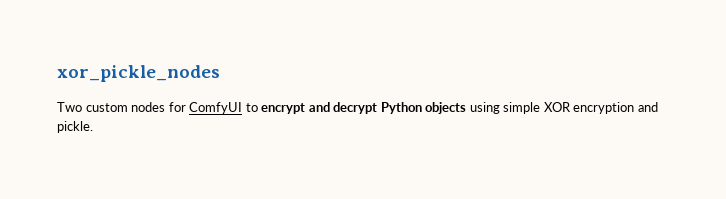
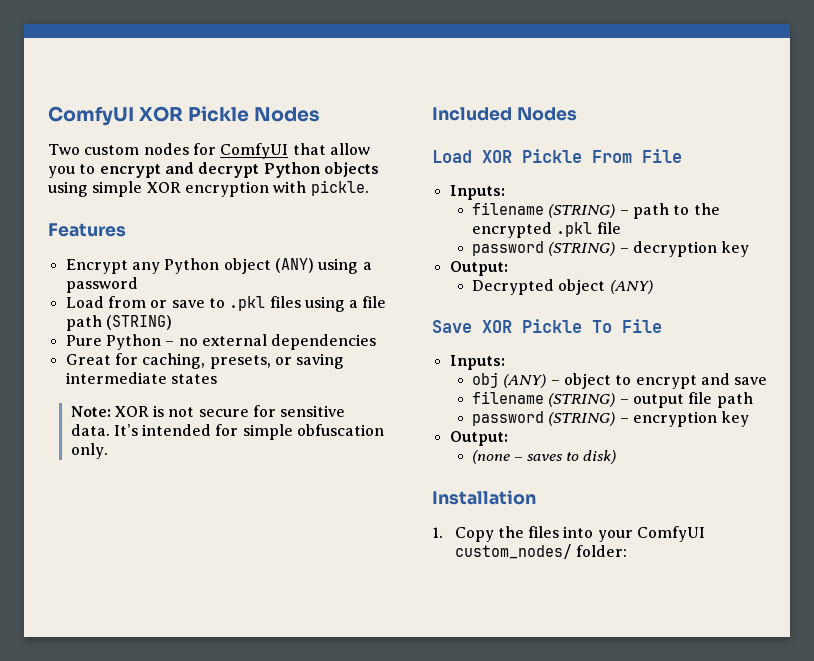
[57,65,220,82] xor_pickle_nodes -> [48,106,321,126] ComfyUI XOR Pickle Nodes
(243, 108) none -> [292,143,370,155] [48,166,75,178] that allow you
[637,102,658,112] [57,121,93,133] and pickle. -> [273,180,369,196] [48,223,126,237] [65,258,372,274] [65,277,138,293] [65,296,387,312] [65,315,172,331] [65,334,377,350] [65,353,345,369] [65,372,217,384] [70,405,346,417] [70,424,385,440] [70,443,108,459] [432,107,577,121] [432,149,682,163] [449,185,505,200] [472,202,720,219] [472,222,621,238] [472,241,750,257] [449,261,508,276] [472,279,653,295] [432,319,662,333] [449,355,505,370] [472,372,768,389] [472,391,753,408] [472,411,750,427] [449,431,508,446] [472,450,617,464] [432,490,536,505] [432,526,706,542] [454,544,627,559] with pickle. // Features // Encrypt any Python object (ANY) using a password // Load from or save to .pkl files using a file path (STRING) // Pure Python – no external dependencies // Great for caching, presets, or saving intermediate states // Note: XOR is not secure for sensitive data. It’s intended for simple obfuscation only. // Included Nodes // Load XOR Pickle From File // Inputs: // filename (STRING) – path to the encrypted .pkl file // password (STRING) – decryption key // Output: // Decrypted object (ANY) // Save XOR Pickle To File // Inputs: // obj (ANY) – object to encrypt and save // filename (STRING) – output file path // password (STRING) – encryption key // Output: // (none – saves to disk) // Installation // 1. Copy the files into your ComfyUI custom_nodes/ folder:

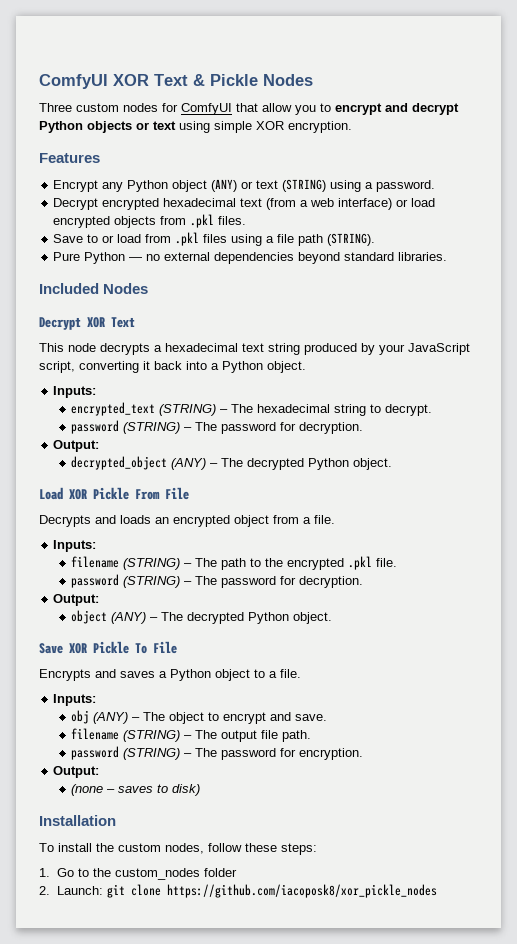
(184, 114) none -> [154,74,205,86] Text &
[48,144,80,155] Two -> [39,103,72,112] Three
(379, 169) none -> [136,121,176,130] or text
[184,180,369,197] encryption with pickle. -> [288,121,352,133] encryption.
[318,258,372,274] [65,277,138,293] [65,296,225,308] using a password // Load from or save to -> [241,179,436,192] [53,198,436,210] [53,214,247,228] [53,234,172,243] or text (STRING) using a password. // Decrypt encrypted hexadecimal text (from a web interface) or load encrypted objects from .pkl files. // Save to or load from
[105,315,172,330] (STRING) -> [327,233,376,246] (STRING).
[165,341,175,346] – -> [129,257,143,261] —
[65,353,345,369] [65,372,217,384] [70,405,346,417] [70,424,385,440] [70,443,108,459] [432,107,577,121] // Great for caching, presets, or saving intermediate states // Note: XOR is not secure for sensitive data. It’s intended for simple obfuscation only. // Included Nodes -> [298,252,448,264] [39,283,149,294] [39,317,135,330] [39,343,470,355] [39,361,306,373] [53,386,97,398] [71,402,433,416] [71,420,364,434] [53,440,100,452] [71,456,393,470] beyond standard libraries. // Included Nodes // Decrypt XOR Text // This node decrypts a hexadecimal text string produced by your JavaScript script, converting it back into a Python object. // Inputs: // encrypted_text (STRING) – The hexadecimal string to decrypt. // password (STRING) – The password for decryption. // Output: // decrypted_object (ANY) – The decrypted Python object.
(682, 156) none -> [39,515,335,527] // Decrypts and loads an encrypted object from a file.
(629, 212) none -> [195,558,218,567] The
[596,222,621,234] [472,241,750,257] [449,261,508,276] [472,279,653,295] file // password (STRING) – decryption key // Output: // Decrypted object (ANY) -> [376,558,398,567] [71,574,364,588] [53,594,100,606] [71,610,333,624] file. // password (STRING) – The password for decryption. // Output: // object (ANY) – The decrypted Python object.
(662, 326) none -> [39,669,301,681] // Encrypts and saves a Python object to a file.
(560, 382) none -> [143,712,166,721] The
[734,377,768,385] [472,391,629,407] save // filename (STRING) – -> [295,714,328,721] [71,728,218,742] save. // filename (STRING) – The
[716,392,753,408] [472,411,750,427] path // password (STRING) – encryption key -> [282,730,312,742] [71,746,364,760] path. // password (STRING) – The password for encryption.
[432,526,706,542] [454,544,627,559] 1. Copy the files into your ComfyUI custom_nodes/ folder: -> [39,843,317,855] [39,868,238,880] [39,884,438,898] To install the custom nodes, follow these steps: // 1. Go to the custom_nodes folder // 2. Launch: git clone https://github.com/iacoposk8/xor_pickle_nodes

